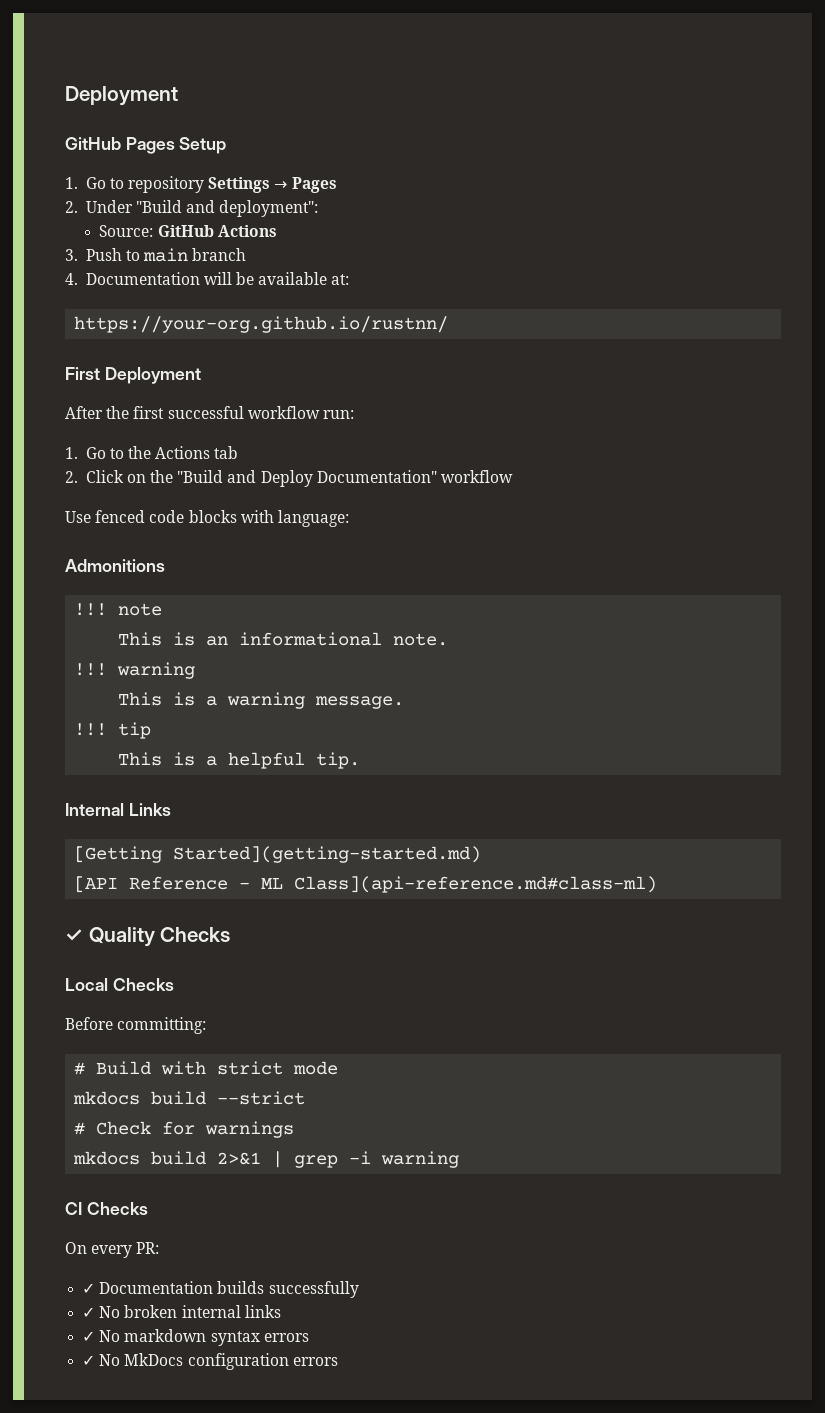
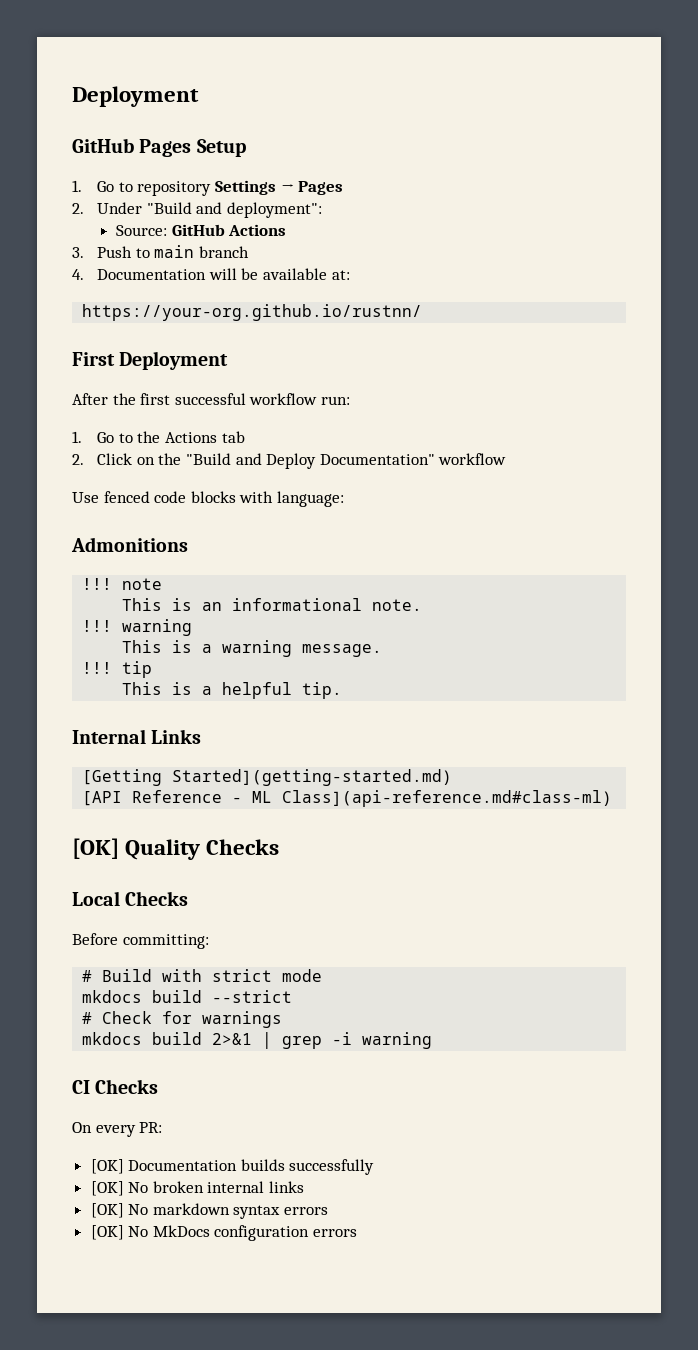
[65,929,83,942] ✓ -> [72,838,119,859] [OK]
[82,1283,96,1294] ✓ -> [90,1159,124,1174] [OK]
[82,1307,96,1318] ✓ -> [90,1181,124,1196] [OK]
[82,1331,96,1342] ✓ -> [90,1203,124,1218] [OK]
[82,1355,96,1366] ✓ -> [90,1225,124,1240] [OK]

